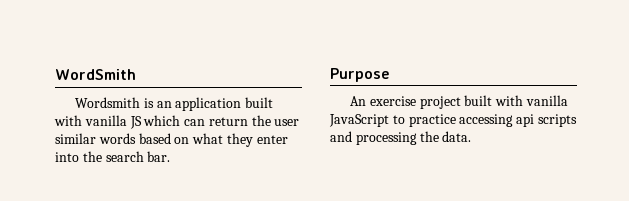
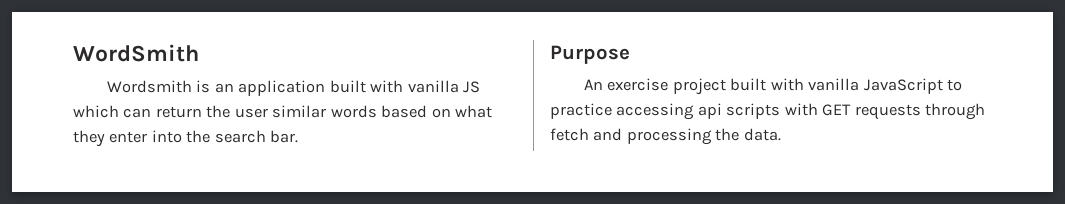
(577, 120) none -> [784,103,986,120] [550,128,589,141] with GET requests through fetch

